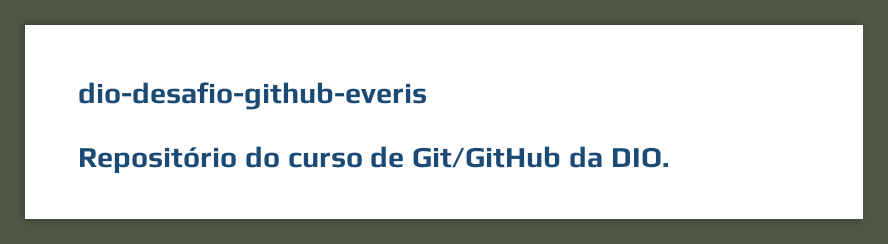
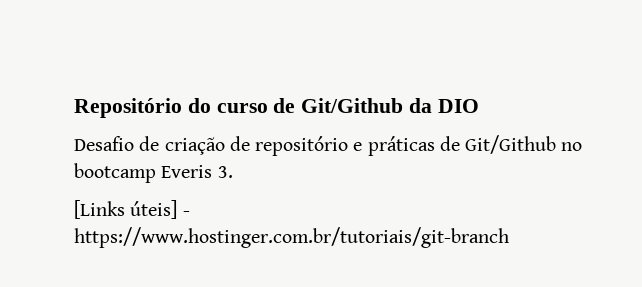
[78,82,427,110] dio-desafio-github-everis // -> (74, 108) none
[412,146,669,168] Git/GitHub da DIO. -> [301,98,479,113] [74,135,583,156] [74,163,233,183] [74,200,190,219] [74,227,509,248] Git/Github da DIO // Desafio de criação de repositório e práticas de Git/Github no bootcamp Everis 3. // [Links úteis] - https://www.hostinger.com.br/tutoriais/git-branch

